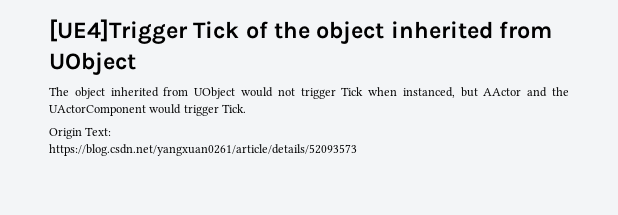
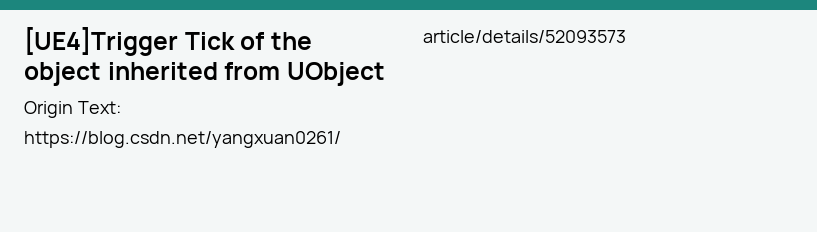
[49,87,569,99] [49,104,247,116] // The object inherited from UObject would not trigger Tick when instanced, but AActor and the UActorComponent would trigger Tick. -> (385, 74) none

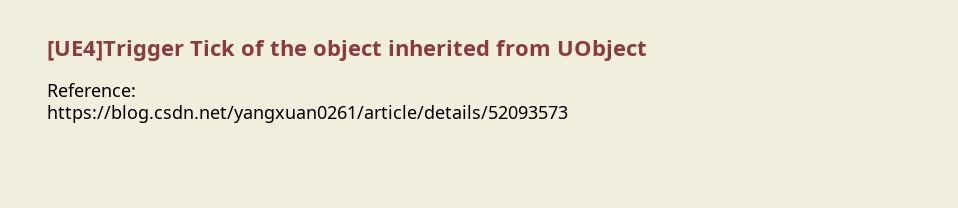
[24,101,121,118] Origin Text: -> [47,83,136,97] Reference:

